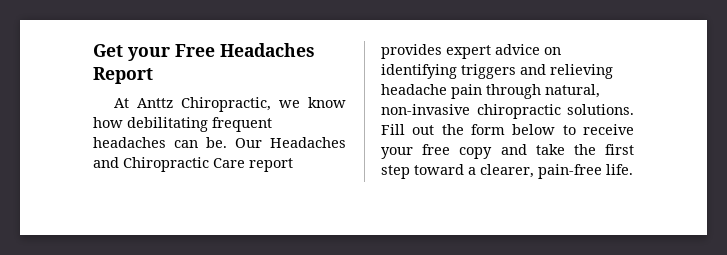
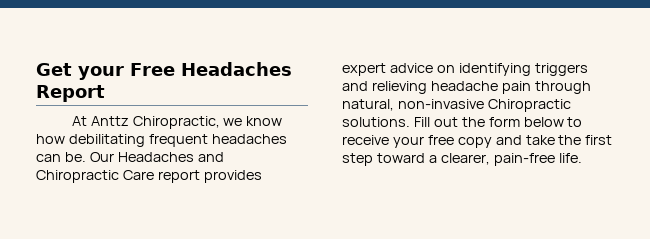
[476,104,561,119] chiropractic -> [487,99,571,112] Chiropractic

